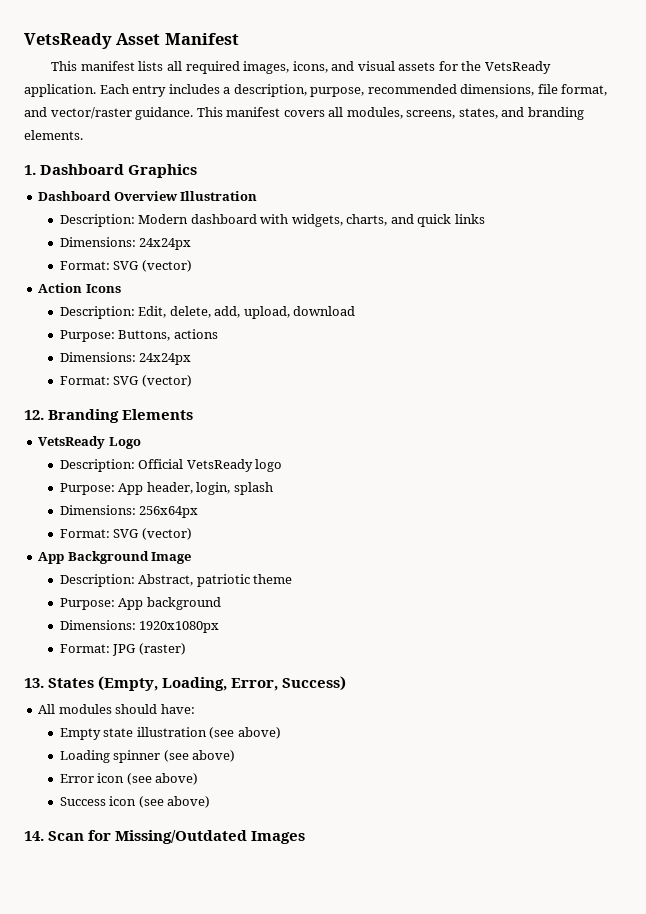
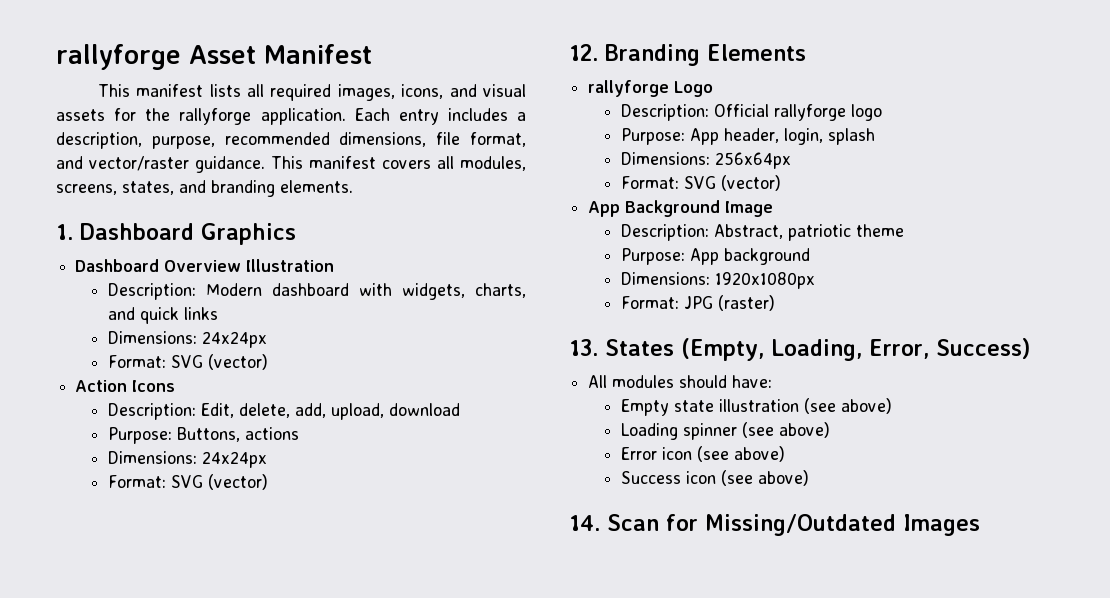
[24,33,112,49] VetsReady -> [56,44,181,70] rallyforge
[484,61,551,74] VetsReady -> [179,108,252,125] rallyforge
[38,436,106,449] VetsReady -> [588,80,670,97] rallyforge
[186,459,253,472] VetsReady -> [773,104,846,121] rallyforge

